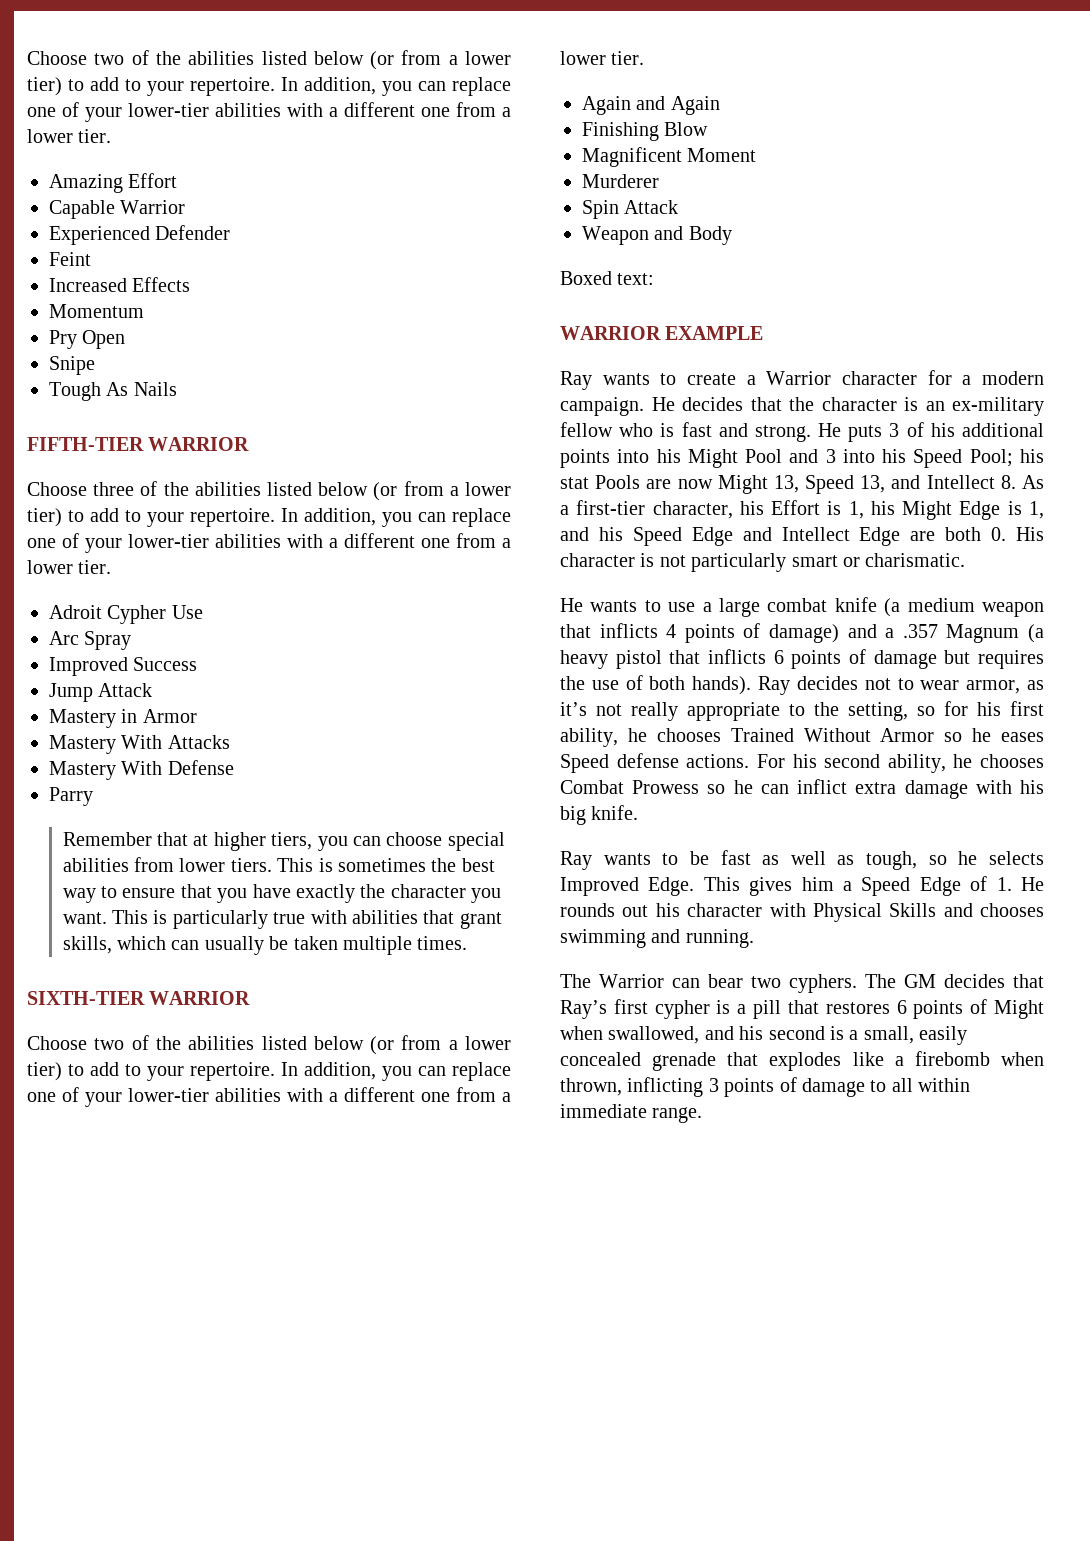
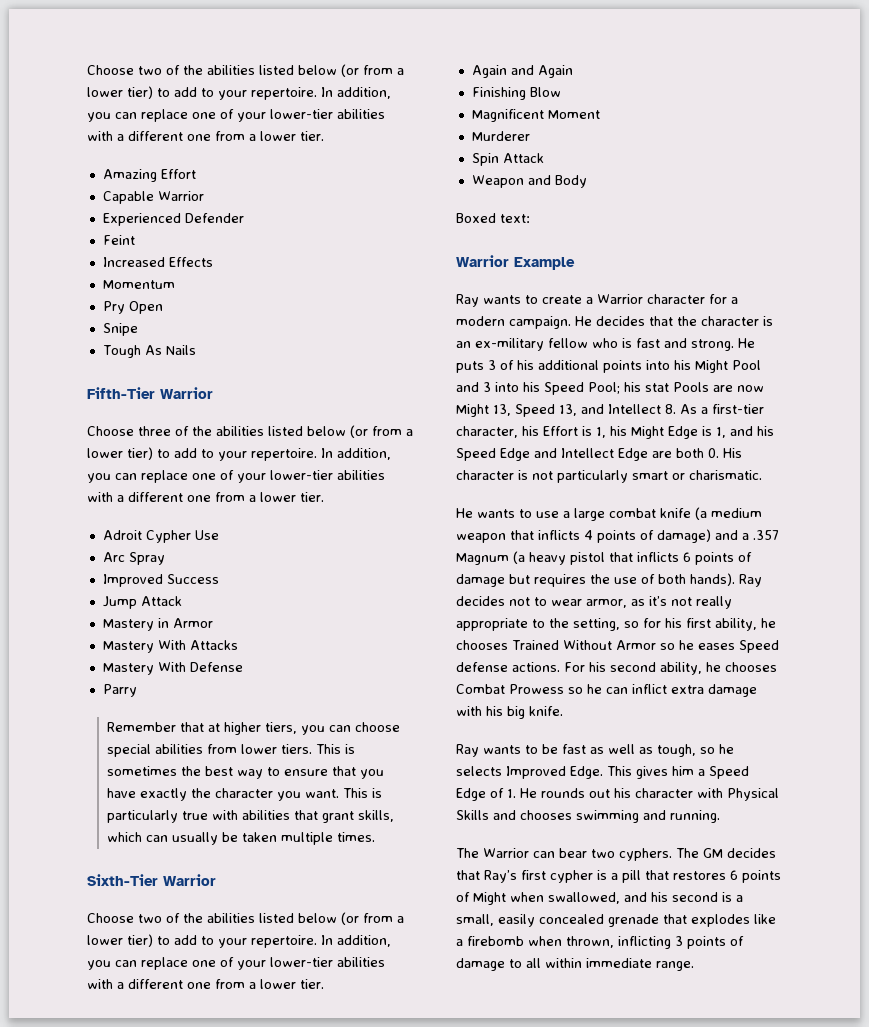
[27,437,250,451] FIFTH-TIER WARRIOR -> [87,387,213,399] Fifth-Tier Warrior
[27,991,251,1005] SIXTH-TIER WARRIOR -> [87,874,216,886] Sixth-Tier Warrior
[560,326,764,340] WARRIOR EXAMPLE -> [456,255,575,270] Warrior Example

